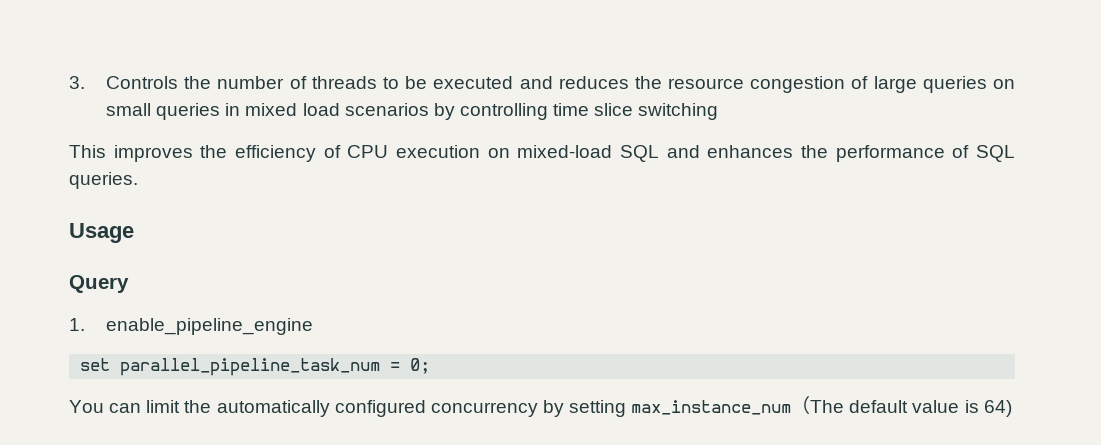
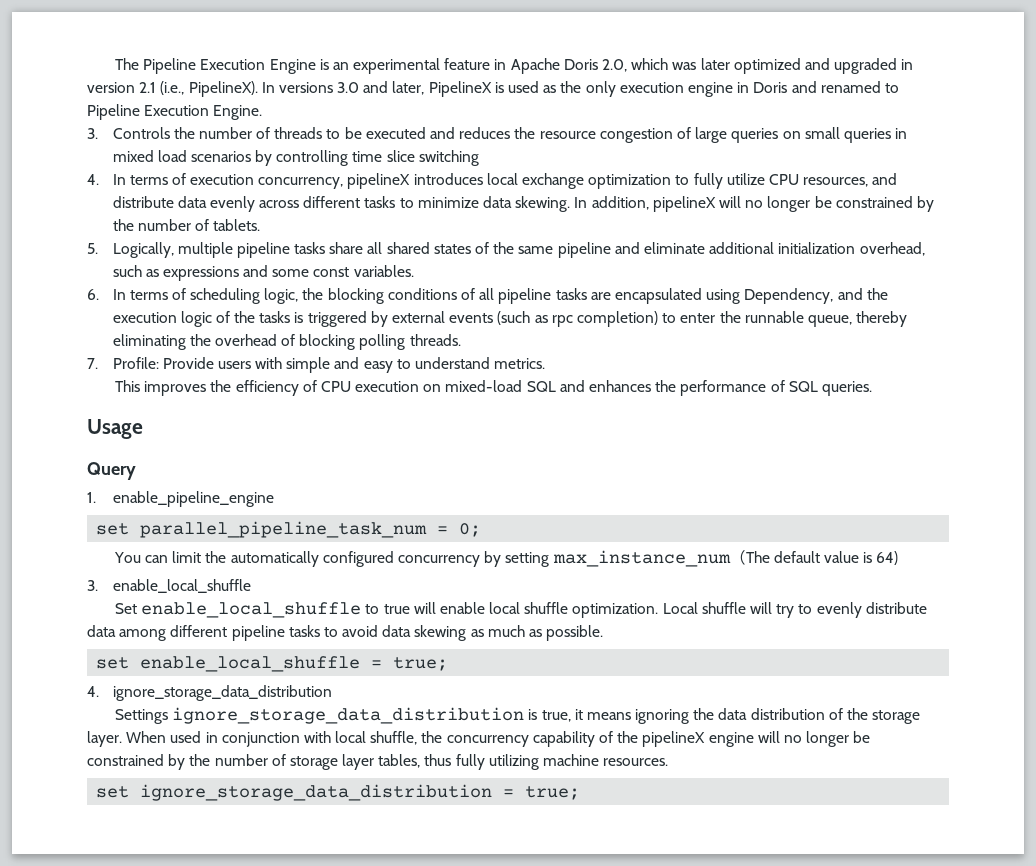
(69, 82) none -> [114,58,914,74] [87,81,899,97] [87,104,263,120] The Pipeline Execution Engine is an experimental feature in Apache Doris 2.0, which was later optimized and upgraded in version 2.1 (i.e., PipelineX). In versions 3.0 and later, PipelineX is used as the only execution engine in Doris and renamed to Pipeline Execution Engine. //
(719, 111) none -> [87,173,898,189] [112,196,934,212] [112,219,261,231] [87,242,925,258] [112,265,414,281] [87,288,888,304] [112,311,908,327] [112,334,461,350] [87,357,546,373] // 4. In terms of execution concurrency, pipelineX introduces local exchange optimization to fully utilize CPU resources, and distribute data evenly across different tasks to minimize data skewing. In addition, pipelineX will no longer be constrained by the number of tablets. // 5. Logically, multiple pipeline tasks share all shared states of the same pipeline and eliminate additional initialization overhead, such as expressions and some const variables. // 6. In terms of scheduling logic, the blocking conditions of all pipeline tasks are encapsulated using Dependency, and the execution logic of the tasks is triggered by external events (such as rpc completion) to enter the runnable queue, thereby eliminating the overhead of blocking polling threads. // 7. Profile: Provide users with simple and easy to understand metrics.
(1012, 408) none -> [87,579,251,593] [114,602,927,618] [87,625,604,641] [96,656,449,672] [87,685,332,701] [114,707,921,724] [87,731,871,747] [87,754,669,770] [96,784,581,801] // 3. enable_local_shuffle // Set enable_local_shuffle to true will enable local shuffle optimization. Local shuffle will try to evenly distribute data among different pipeline tasks to avoid data skewing as much as possible. // set enable_local_shuffle = true; // 4. ignore_storage_data_distribution // Settings ignore_storage_data_distribution is true, it means ignoring the data distribution of the storage layer. When used in conjunction with local shuffle, the concurrency capability of the pipelineX engine will no longer be constrained by the number of storage layer tables, thus fully utilizing machine resources. // set ignore_storage_data_distribution = true;

